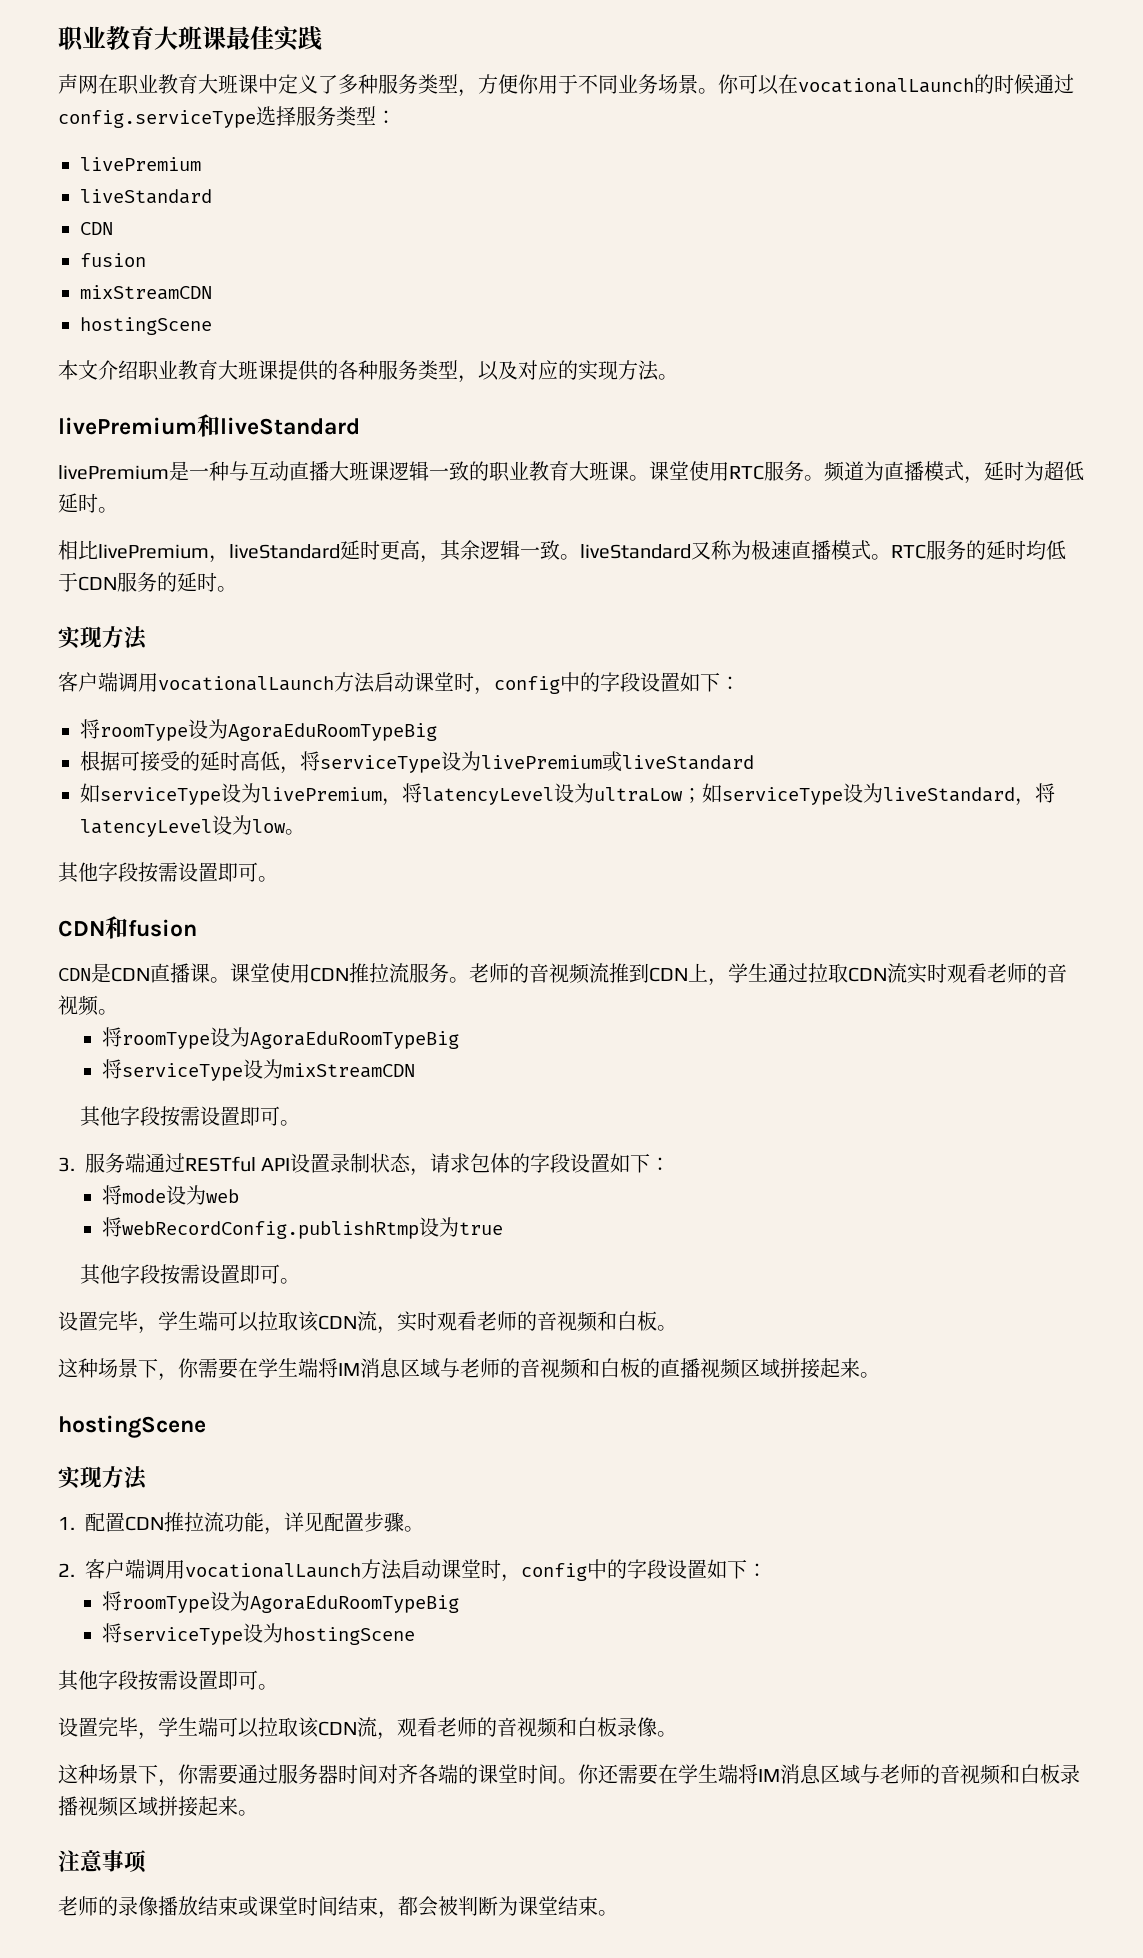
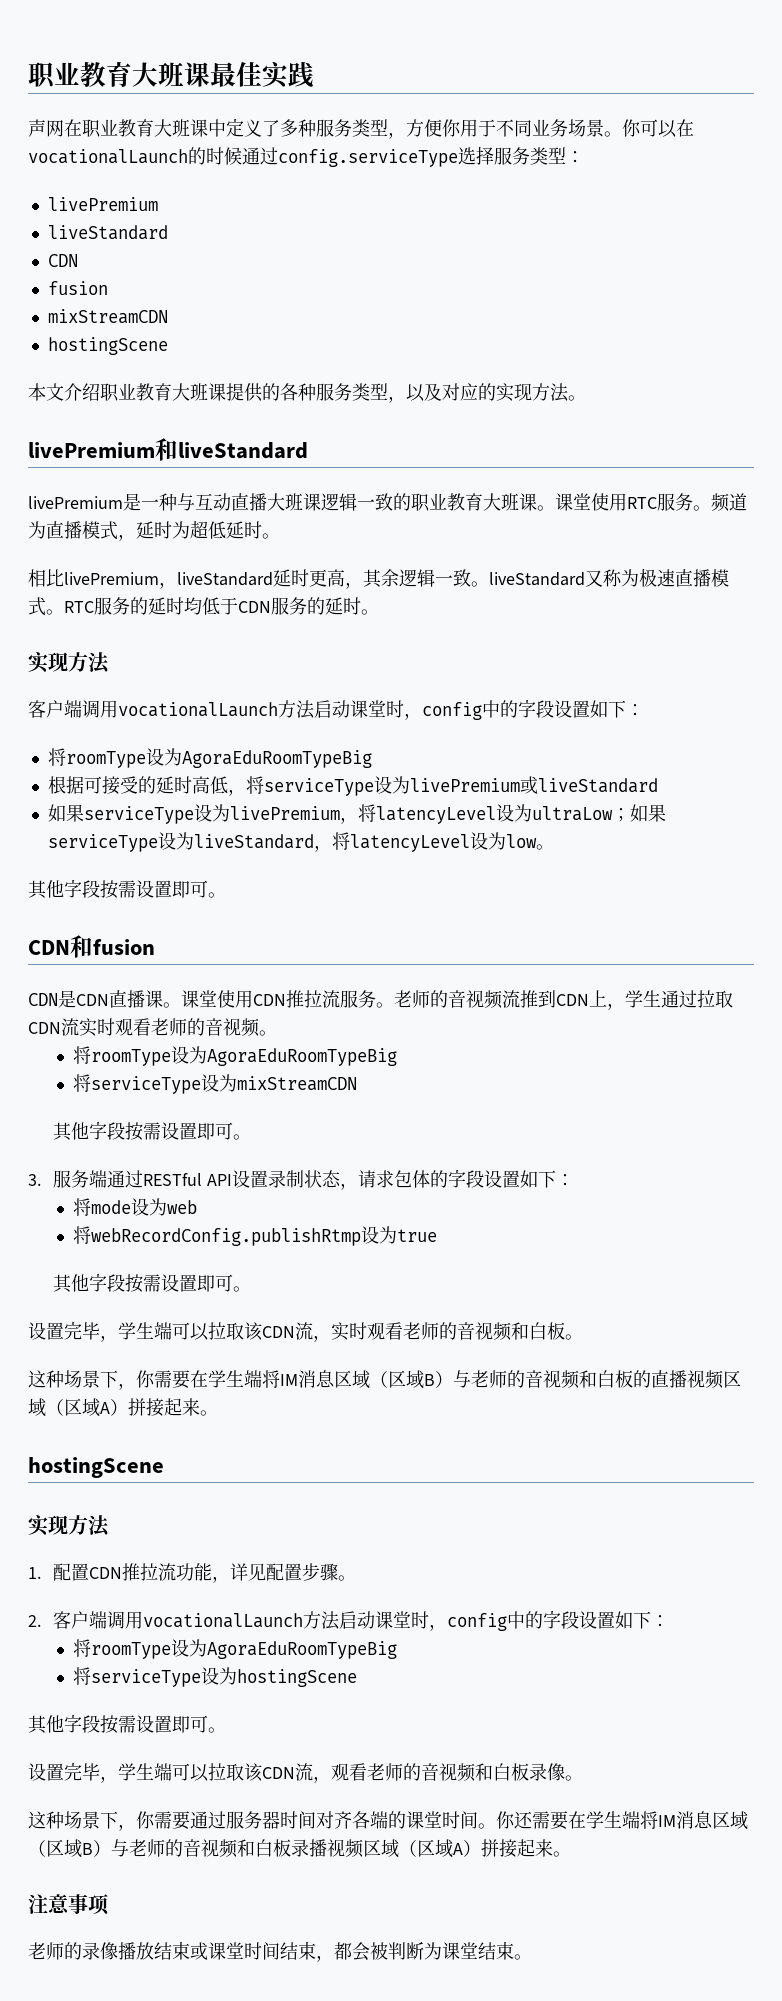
(100, 793) none -> [65,804,84,822] 果
(722, 793) none -> [647,804,666,822] 果
(440, 1368) none -> [370,1370,453,1389] （区域B）
(780, 1368) none -> [46,1398,128,1417] （区域A）
(860, 1774) none -> [28,1839,111,1858] （区域B）
(158, 1806) none -> [399,1839,481,1858] （区域A）

